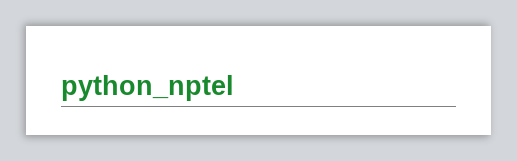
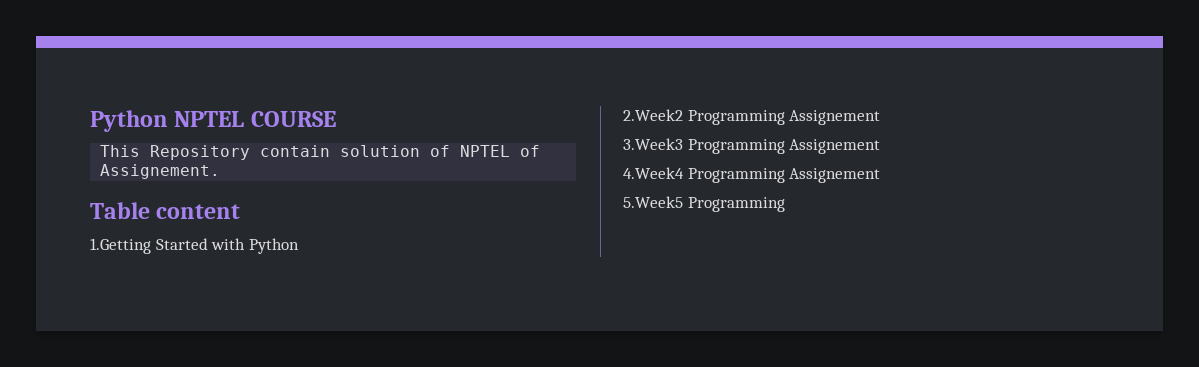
[61,75,234,101] python_nptel -> [90,110,336,132] [100,145,541,160] [100,164,221,179] [90,202,241,219] [90,238,299,254] [623,109,881,125] [623,138,881,154] [623,167,881,183] [623,196,785,212] Python NPTEL COURSE // This Repository contain solution of NPTEL of Assignement. // Table content // 1.Getting Started with Python // 2.Week2 Programming Assignement // 3.Week3 Programming Assignement // 4.Week4 Programming Assignement // 5.Week5 Programming

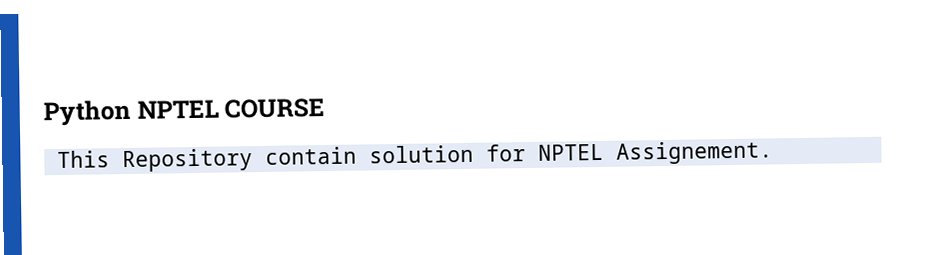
[430,145,541,157] [100,164,221,179] [90,202,241,219] [90,238,299,254] [623,109,881,125] [623,138,881,154] [623,167,881,183] [623,196,785,212] of NPTEL of Assignement. // Table content // 1.Getting Started with Python // 2.Week2 Programming Assignement // 3.Week3 Programming Assignement // 4.Week4 Programming Assignement // 5.Week5 Programming -> [485,140,773,165] for NPTEL Assignement.

